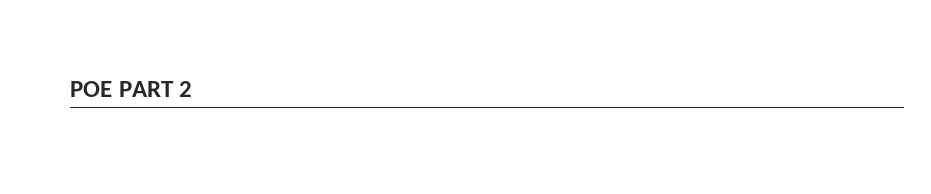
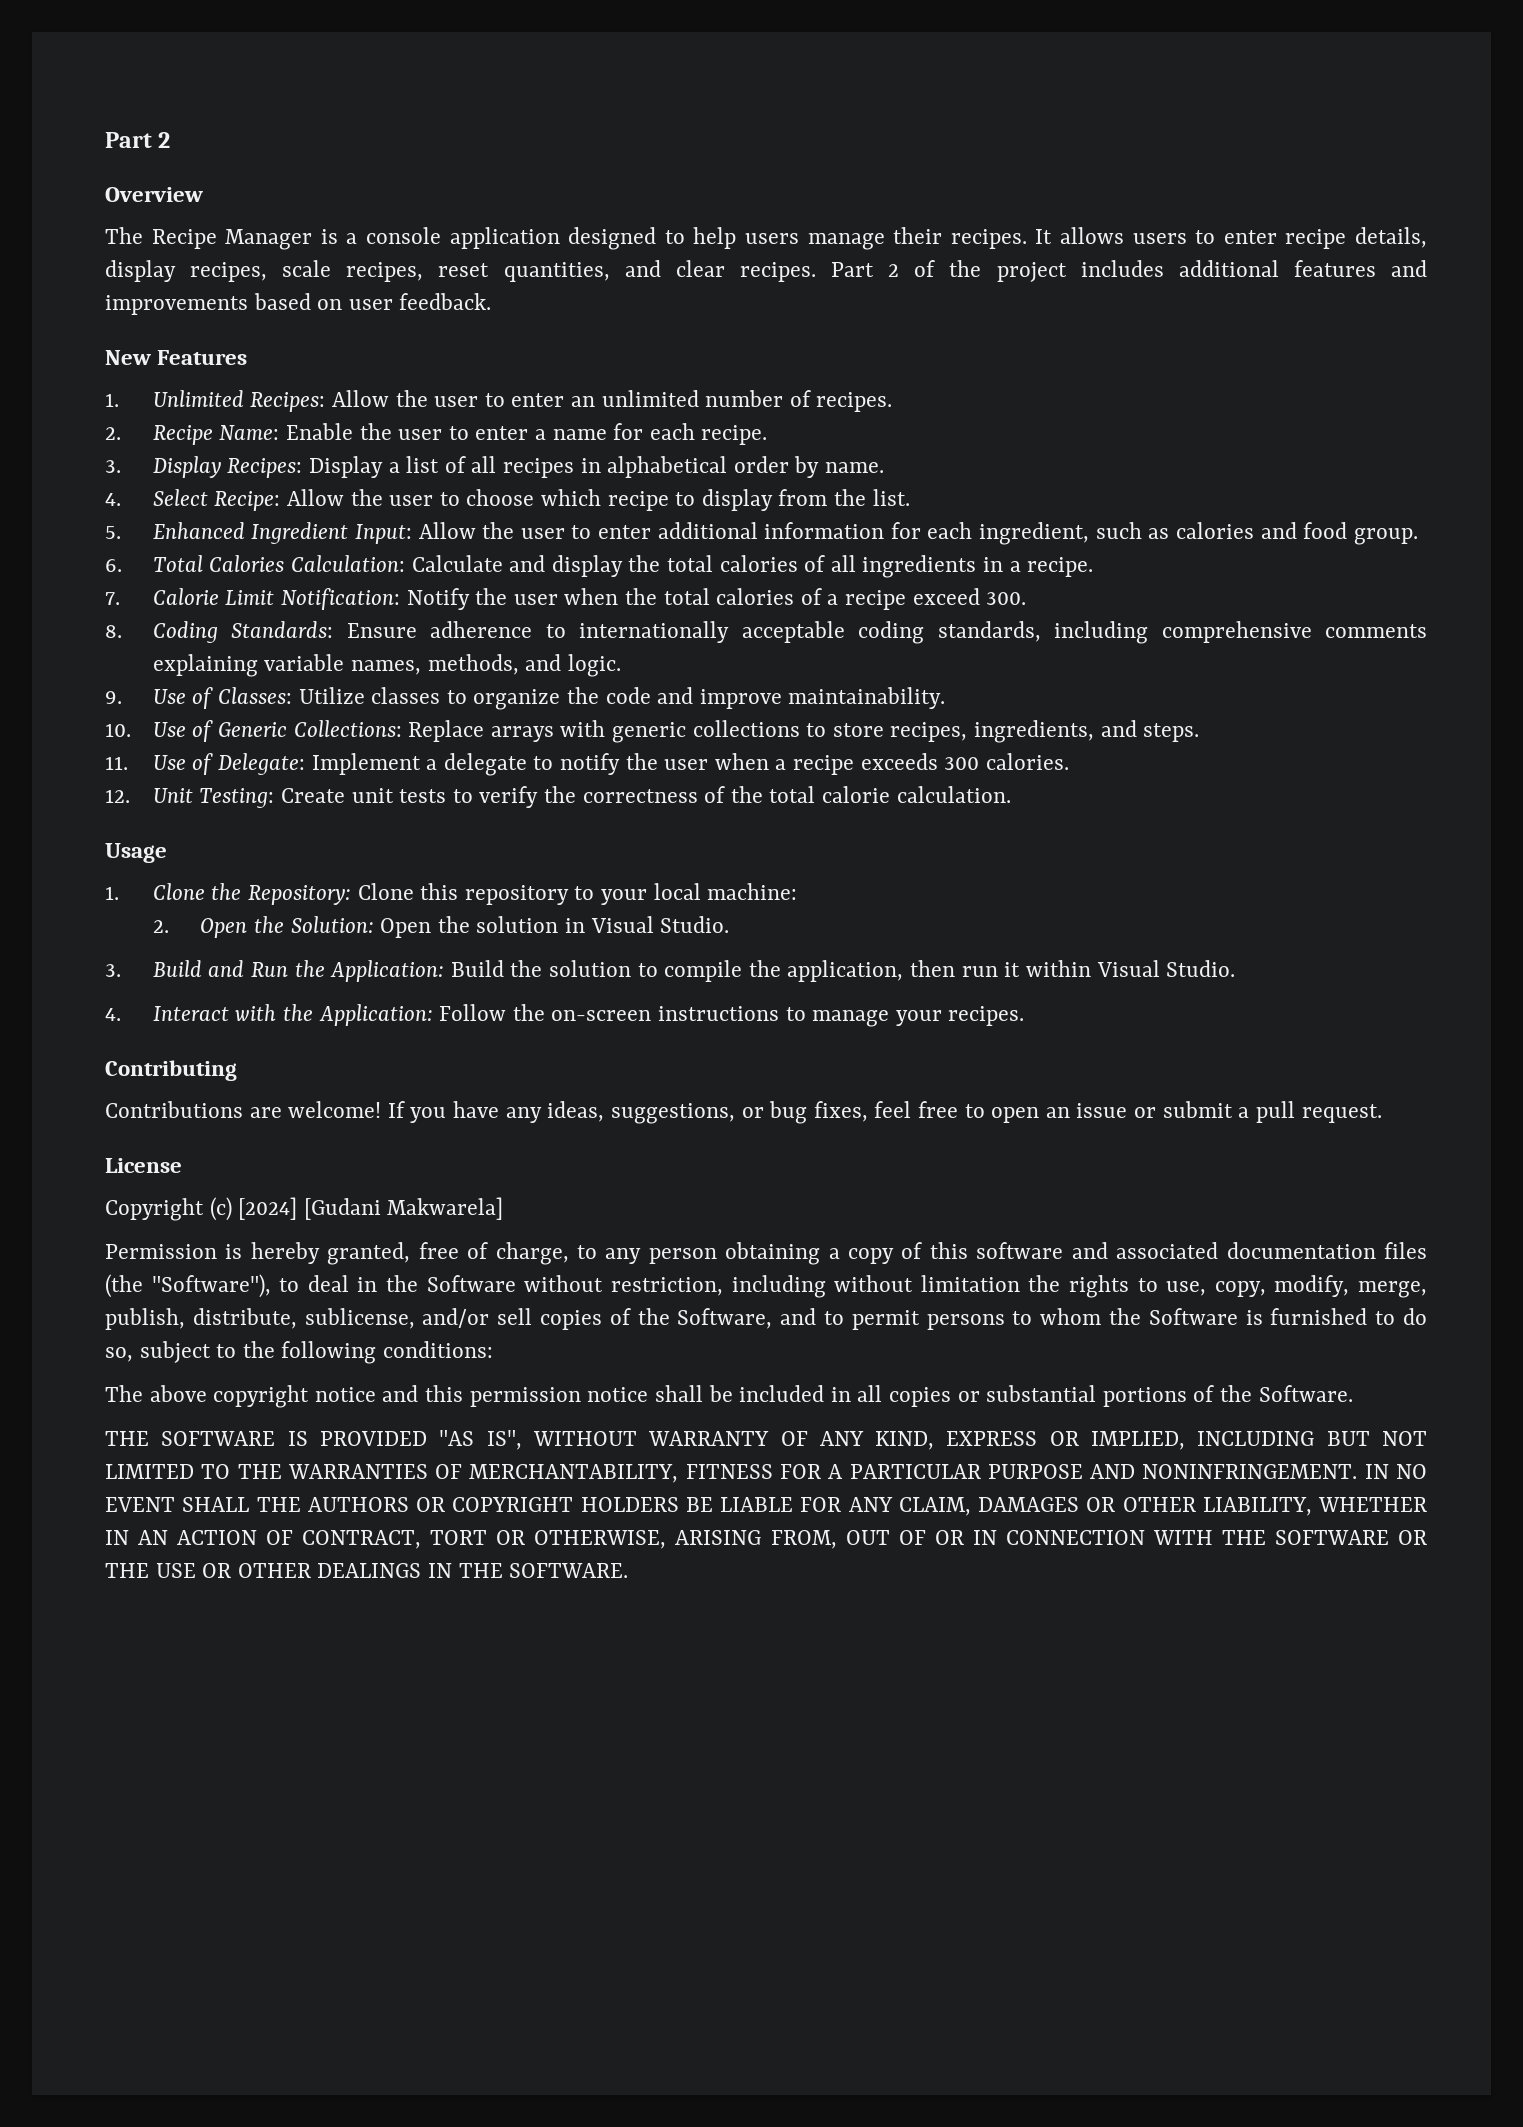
[70,81,193,97] POE PART 2 -> [105,132,171,148] [105,187,203,202] [105,227,1427,250] [105,260,1427,282] [105,293,492,315] [105,350,248,365] [105,390,893,412] [105,423,768,445] [105,456,885,478] [105,489,910,511] [105,522,1418,545] [105,555,1094,578] [105,588,1027,610] [105,621,1428,644] [152,654,621,677] [105,687,946,710] [105,720,1200,743] [105,753,1069,776] [105,786,1011,808] [105,843,167,863] [105,883,798,905] [152,916,730,938] [105,960,1236,982] [105,1004,1025,1027] [105,1060,237,1081] [105,1101,1382,1124] [105,1158,182,1173] [105,1197,504,1221] [105,1242,1428,1265] [105,1274,1427,1298] [105,1308,1427,1330] [105,1341,494,1364] [105,1385,1353,1408] [105,1430,1427,1450] [105,1464,1427,1483] [105,1497,1427,1516] [105,1530,1428,1549] [105,1563,629,1578] Part 2 // Overview // The Recipe Manager is a console application designed to help users manage their recipes. It allows users to enter recipe details, display recipes, scale recipes, reset quantities, and clear recipes. Part 2 of the project includes additional features and improvements based on user feedback. // New Features // 1. Unlimited Recipes: Allow the user to enter an unlimited number of recipes. // 2. Recipe Name: Enable the user to enter a name for each recipe. // 3. Display Recipes: Display a list of all recipes in alphabetical order by name. // 4. Select Recipe: Allow the user to choose which recipe to display from the list. // 5. Enhanced Ingredient Input: Allow the user to enter additional information for each ingredient, such as calories and food group. // 6. Total Calories Calculation: Calculate and display the total calories of all ingredients in a recipe. // 7. Calorie Limit Notification: Notify the user when the total calories of a recipe exceed 300. // 8. Coding Standards: Ensure adherence to internationally acceptable coding standards, including comprehensive comments explaining variable names, methods, and logic. // 9. Use of Classes: Utilize classes to organize the code and improve maintainability. // 10. Use of Generic Collections: Replace arrays with generic collections to store recipes, ingredients, and steps. // 11. Use of Delegate: Implement a delegate to notify the user when a recipe exceeds 300 calories. // 12. Unit Testing: Create unit tests to verify the correctness of the total calorie calculation. // Usage // 1. Clone the Repository: Clone this repository to your local machine: // 2. Open the Solution: Open the solution in Visual Studio. // 3. Build and Run the Application: Build the solution to compile the application, then run it within Visual Studio. // 4. Interact with the Application: Follow the on-screen instructions to manage your recipes. // Contributing // Contributions are welcome! If you have any ideas, suggestions, or bug fixes, feel free to open an issue or submit a pull request. // License // Copyright (c) [2024] [Gudani Makwarela] // Permission is hereby granted, free of charge, to any person obtaining a copy of this software and associated documentation files (the "Software"), to deal in the Software without restriction, including without limitation the rights to use, copy, modify, merge, publish, distribute, sublicense, and/or sell copies of the Software, and to permit persons to whom the Software is furnished to do so, subject to the following conditions: // The above copyright notice and this permission notice shall be included in all copies or substantial portions of the Software. // THE SOFTWARE IS PROVIDED "AS IS", WITHOUT WARRANTY OF ANY KIND, EXPRESS OR IMPLIED, INCLUDING BUT NOT LIMITED TO THE WARRANTIES OF MERCHANTABILITY, FITNESS FOR A PARTICULAR PURPOSE AND NONINFRINGEMENT. IN NO EVENT SHALL THE AUTHORS OR COPYRIGHT HOLDERS BE LIABLE FOR ANY CLAIM, DAMAGES OR OTHER LIABILITY, WHETHER IN AN ACTION OF CONTRACT, TORT OR OTHERWISE, ARISING FROM, OUT OF OR IN CONNECTION WITH THE SOFTWARE OR THE USE OR OTHER DEALINGS IN THE SOFTWARE.

